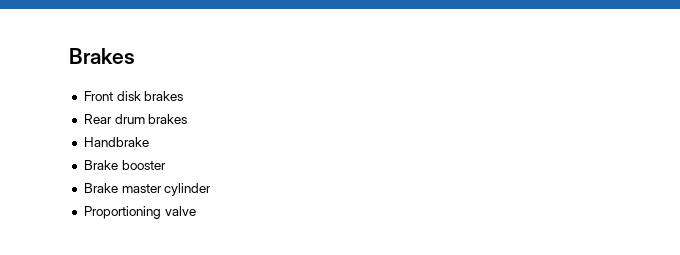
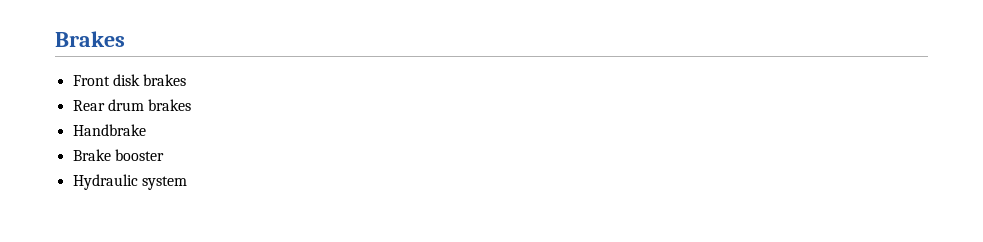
[83,183,212,196] [83,206,196,219] Brake master cylinder // Proportioning valve -> [72,174,187,190] Hydraulic system

